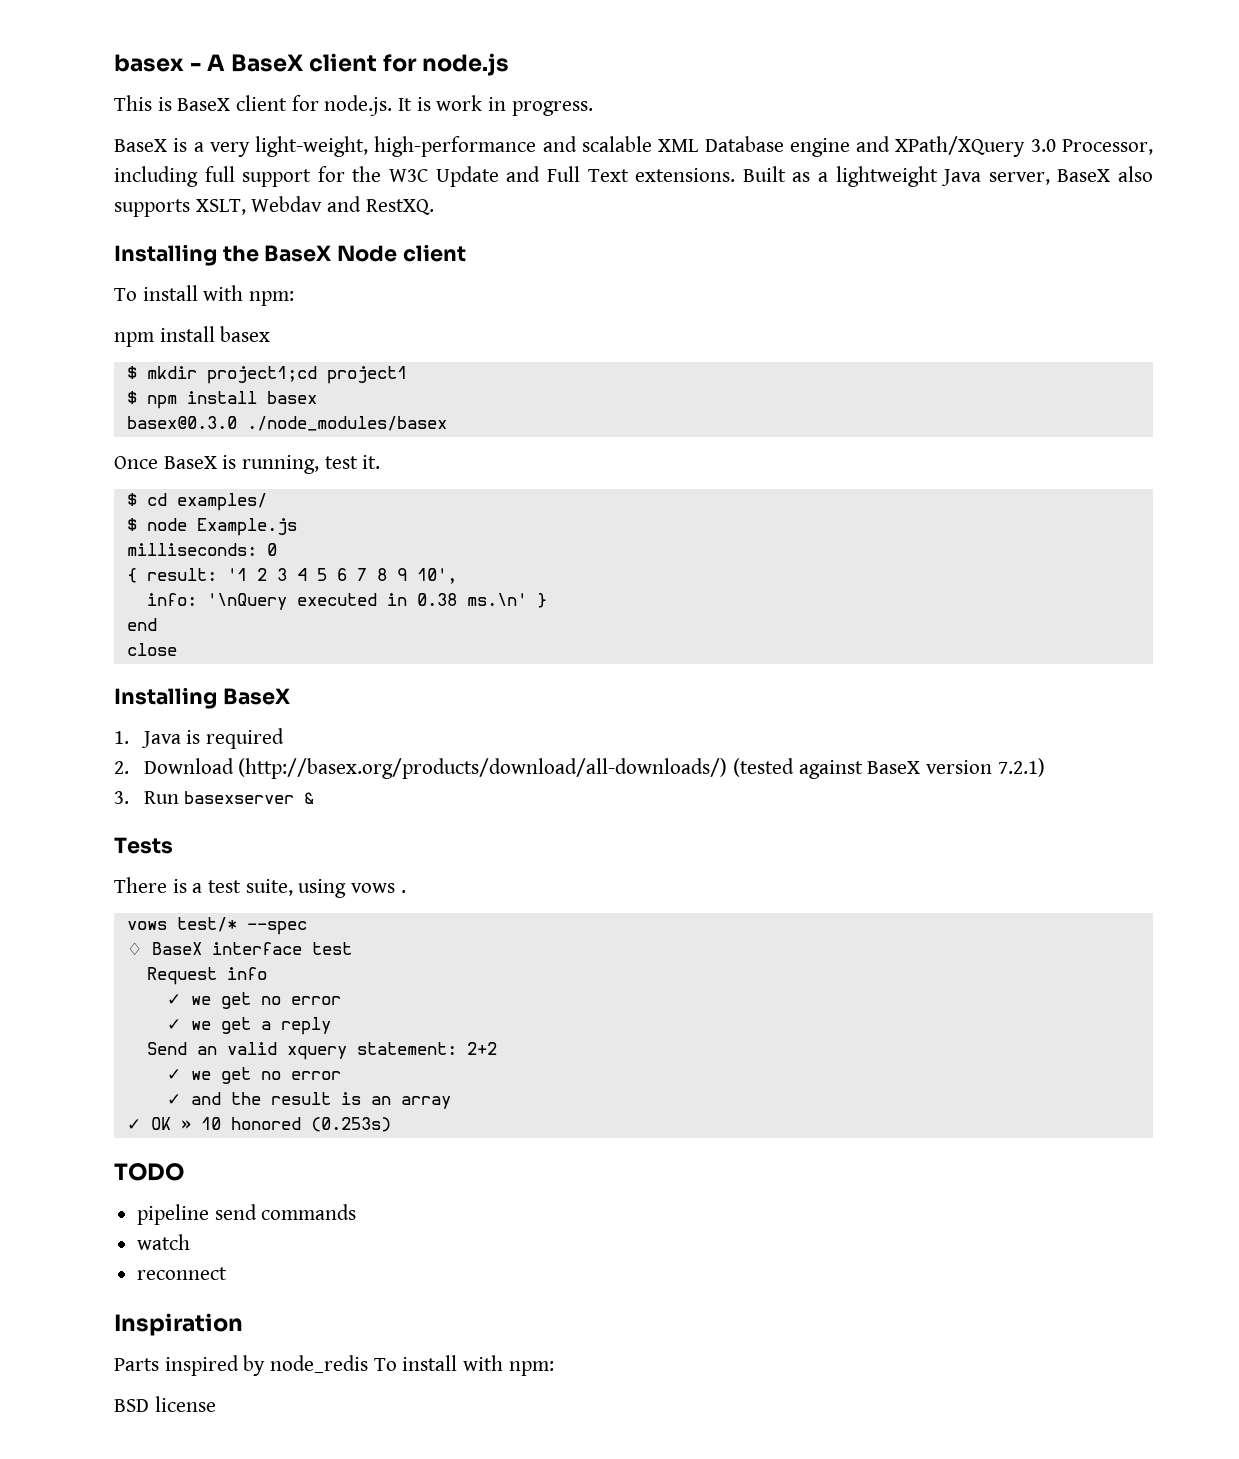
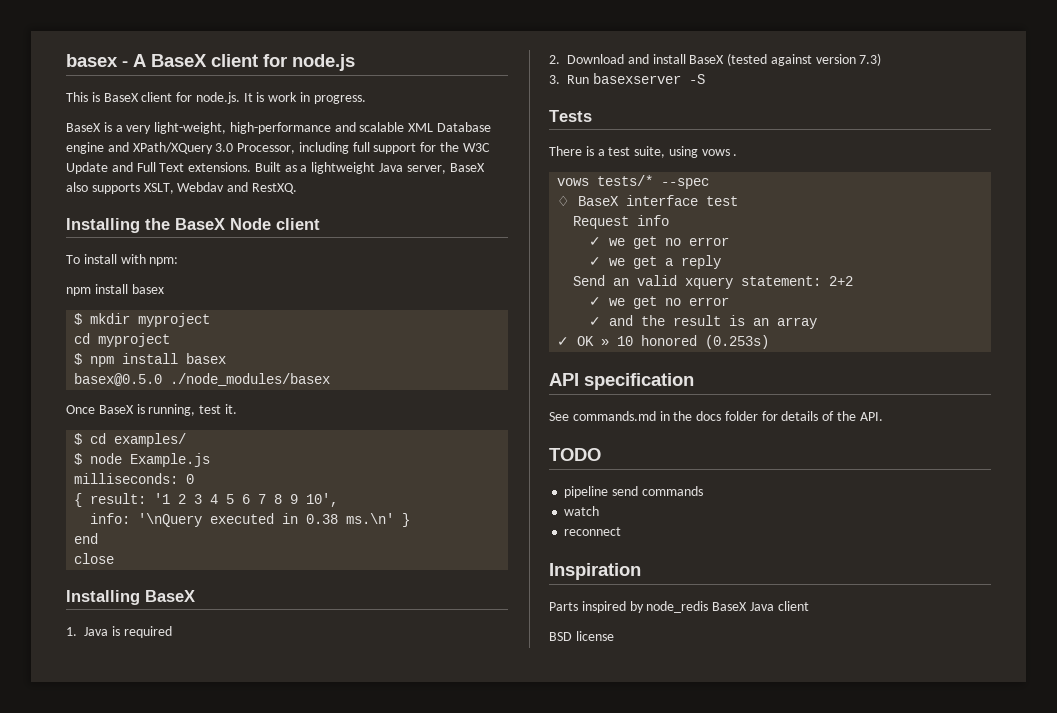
[206,366,407,384] project1;cd project1 -> [138,313,211,327] [74,333,171,347] myproject // cd myproject
[126,416,237,429] basex@0.3.0 -> [74,373,163,386] basex@0.5.0
[238,758,1045,779] (http://basex.org/products/download/all-downloads/) (tested against BaseX version 7.2.1) -> [627,53,882,66] and install BaseX (tested against version 7.3)
[304,792,315,804] & -> [688,74,705,84] -S
[176,917,237,932] test/* -> [597,175,654,186] tests/*
(391, 1124) none -> [549,373,694,390] [549,411,883,421] // API specification // See commands.md in the docs folder for details of the API.
[373,1355,554,1376] To install with npm: -> [712,601,809,611] BaseX Java client

